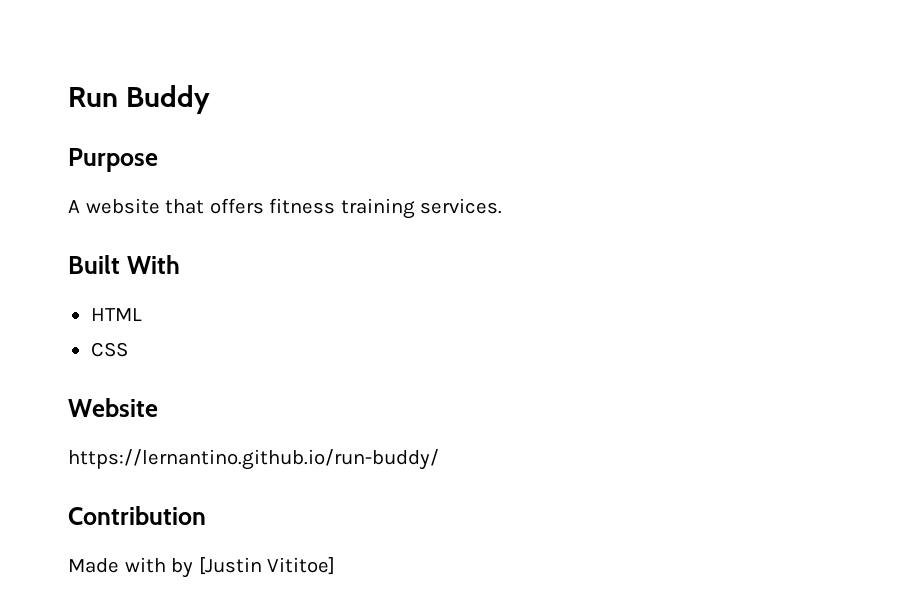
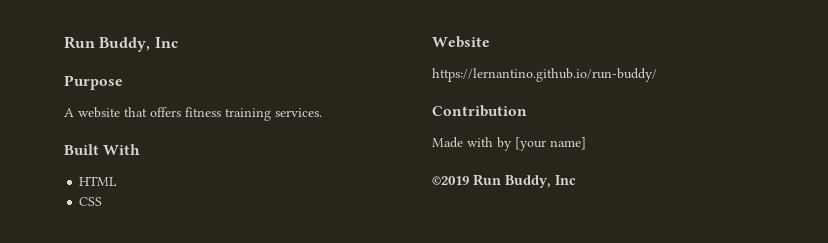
[68,85,210,114] Run Buddy -> [64,36,178,52] Run Buddy, Inc
[198,557,336,575] [Justin Vititoe] -> [515,137,586,151] [432,174,576,188] [your name] // ©2019 Run Buddy, Inc

